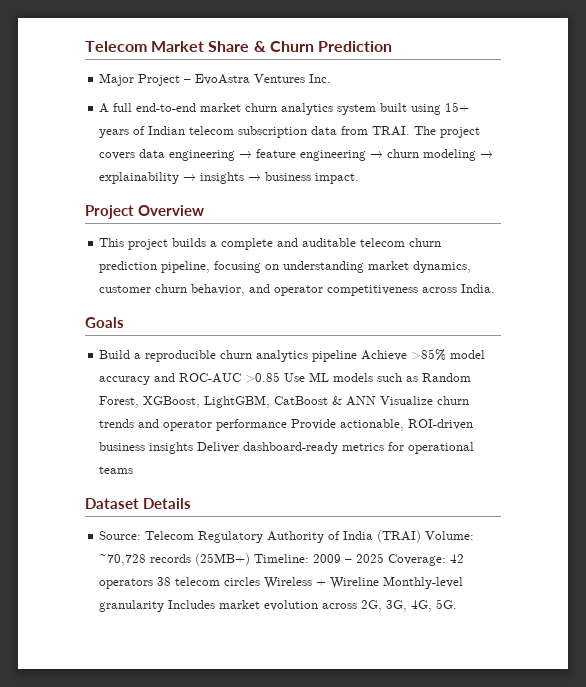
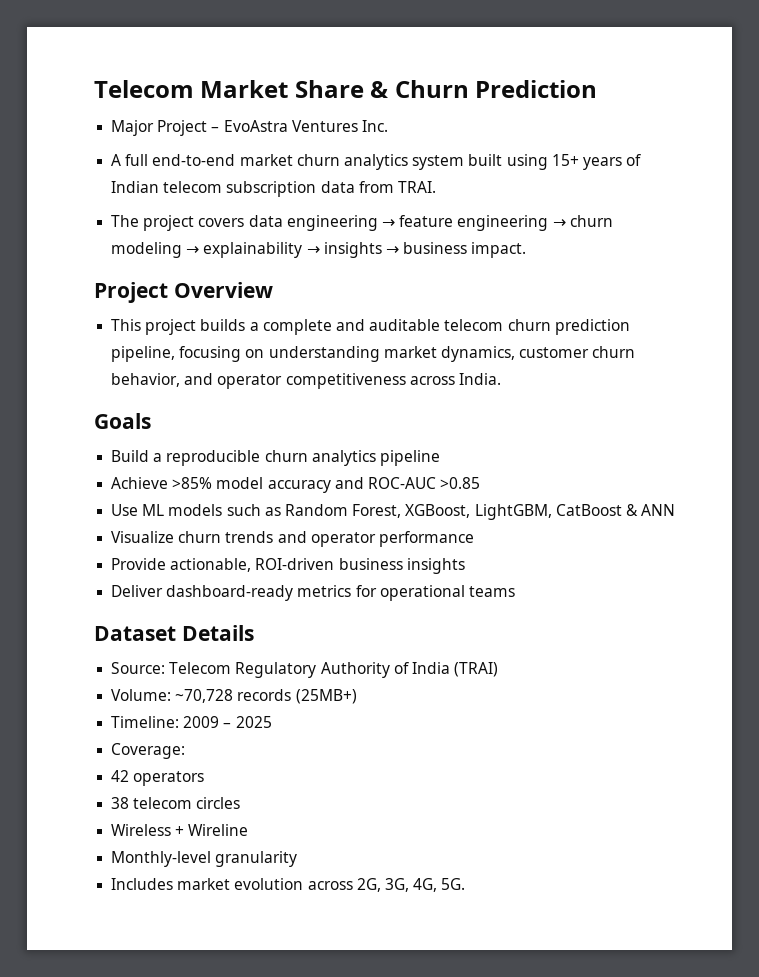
(411, 131) none -> (436, 187) //
(358, 356) none -> (440, 458) //
(281, 377) none -> (481, 483) //
(377, 401) none -> (676, 510) //
(288, 425) none -> (474, 539) //
(194, 448) none -> (465, 566) //
(422, 536) none -> (499, 669) //
(251, 559) none -> (357, 696) //
(385, 558) none -> (272, 722) //
(447, 560) none -> (186, 751) //
(154, 583) none -> (205, 778) //
(261, 581) none -> (241, 803) //
(380, 583) none -> (249, 830) //
(165, 606) none -> (298, 859) //

